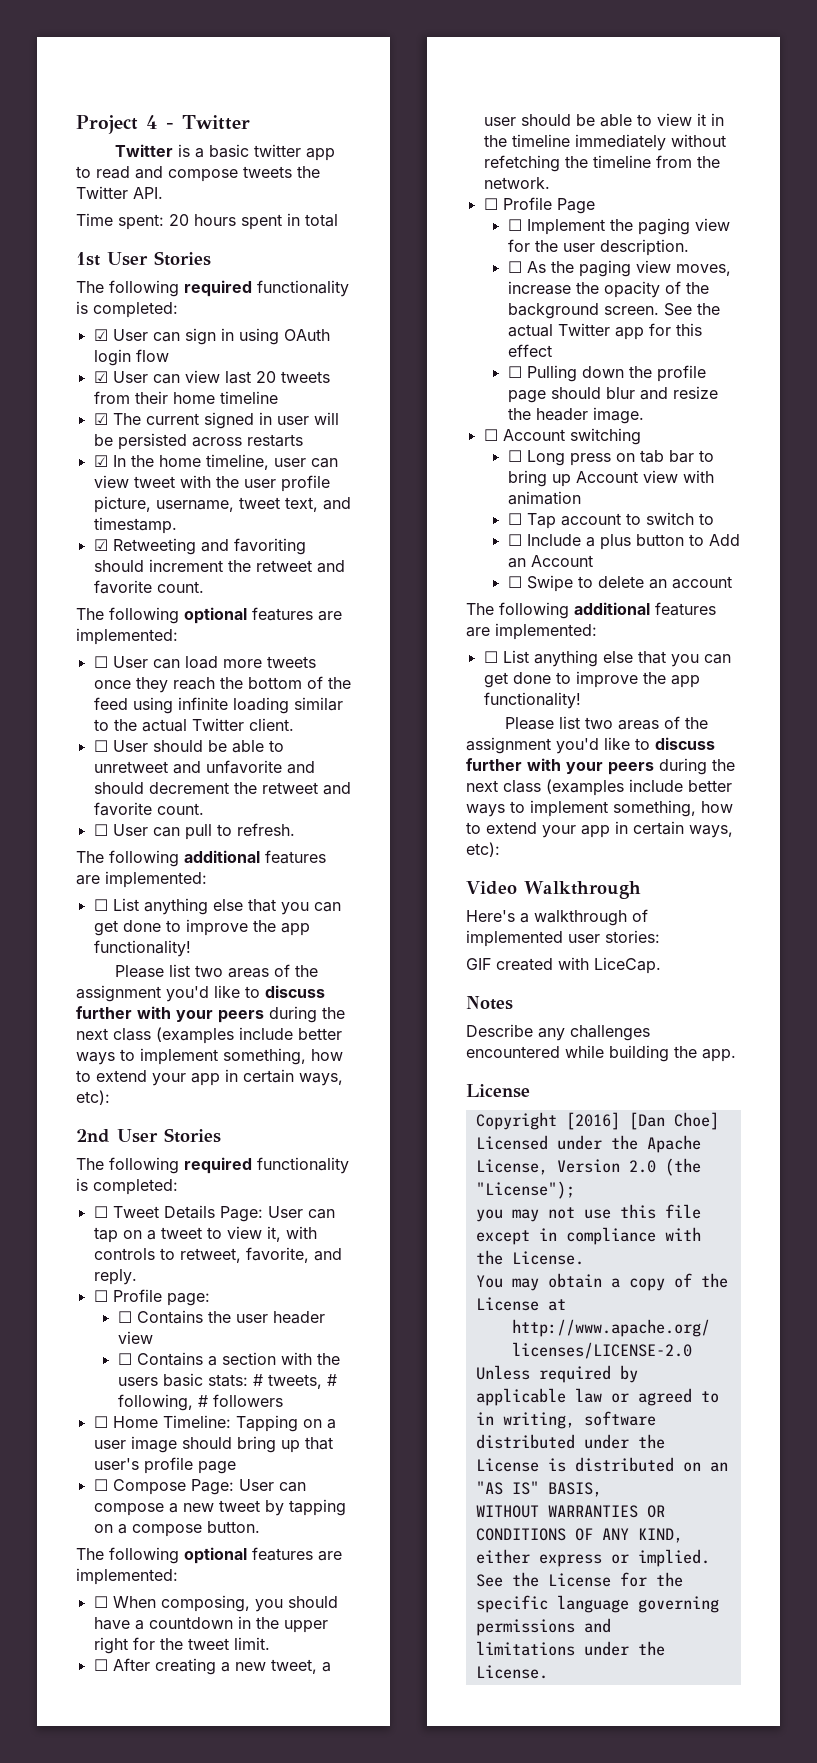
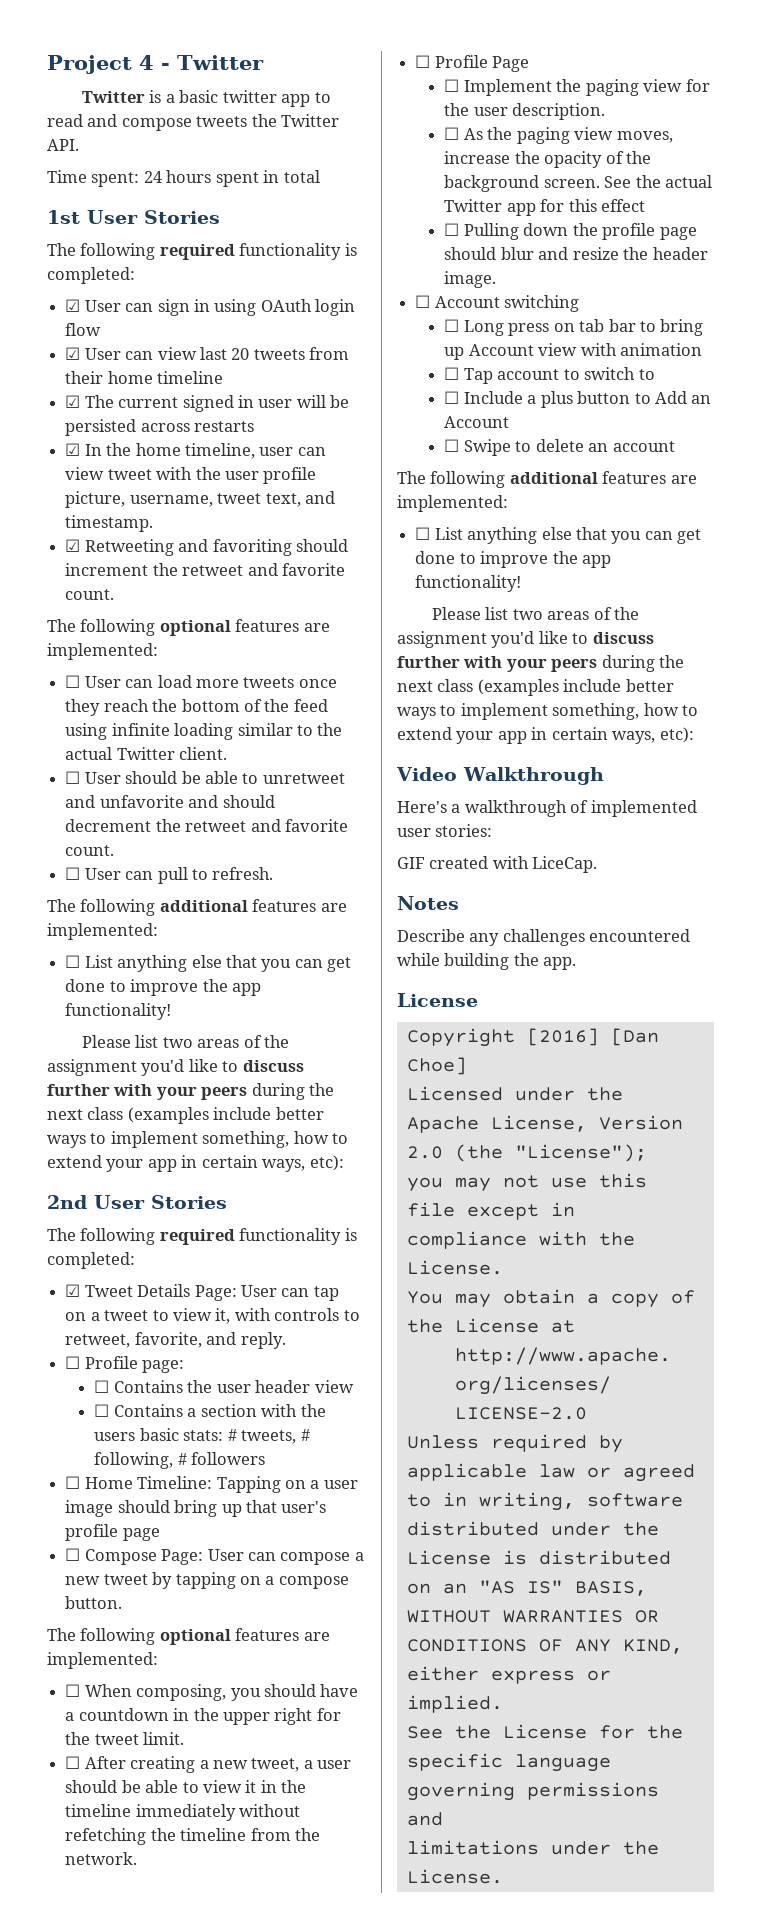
[169,214,189,226] 20 -> [143,171,162,183] 24
[93,1206,108,1218] ☐ -> [65,1284,81,1297] ☑

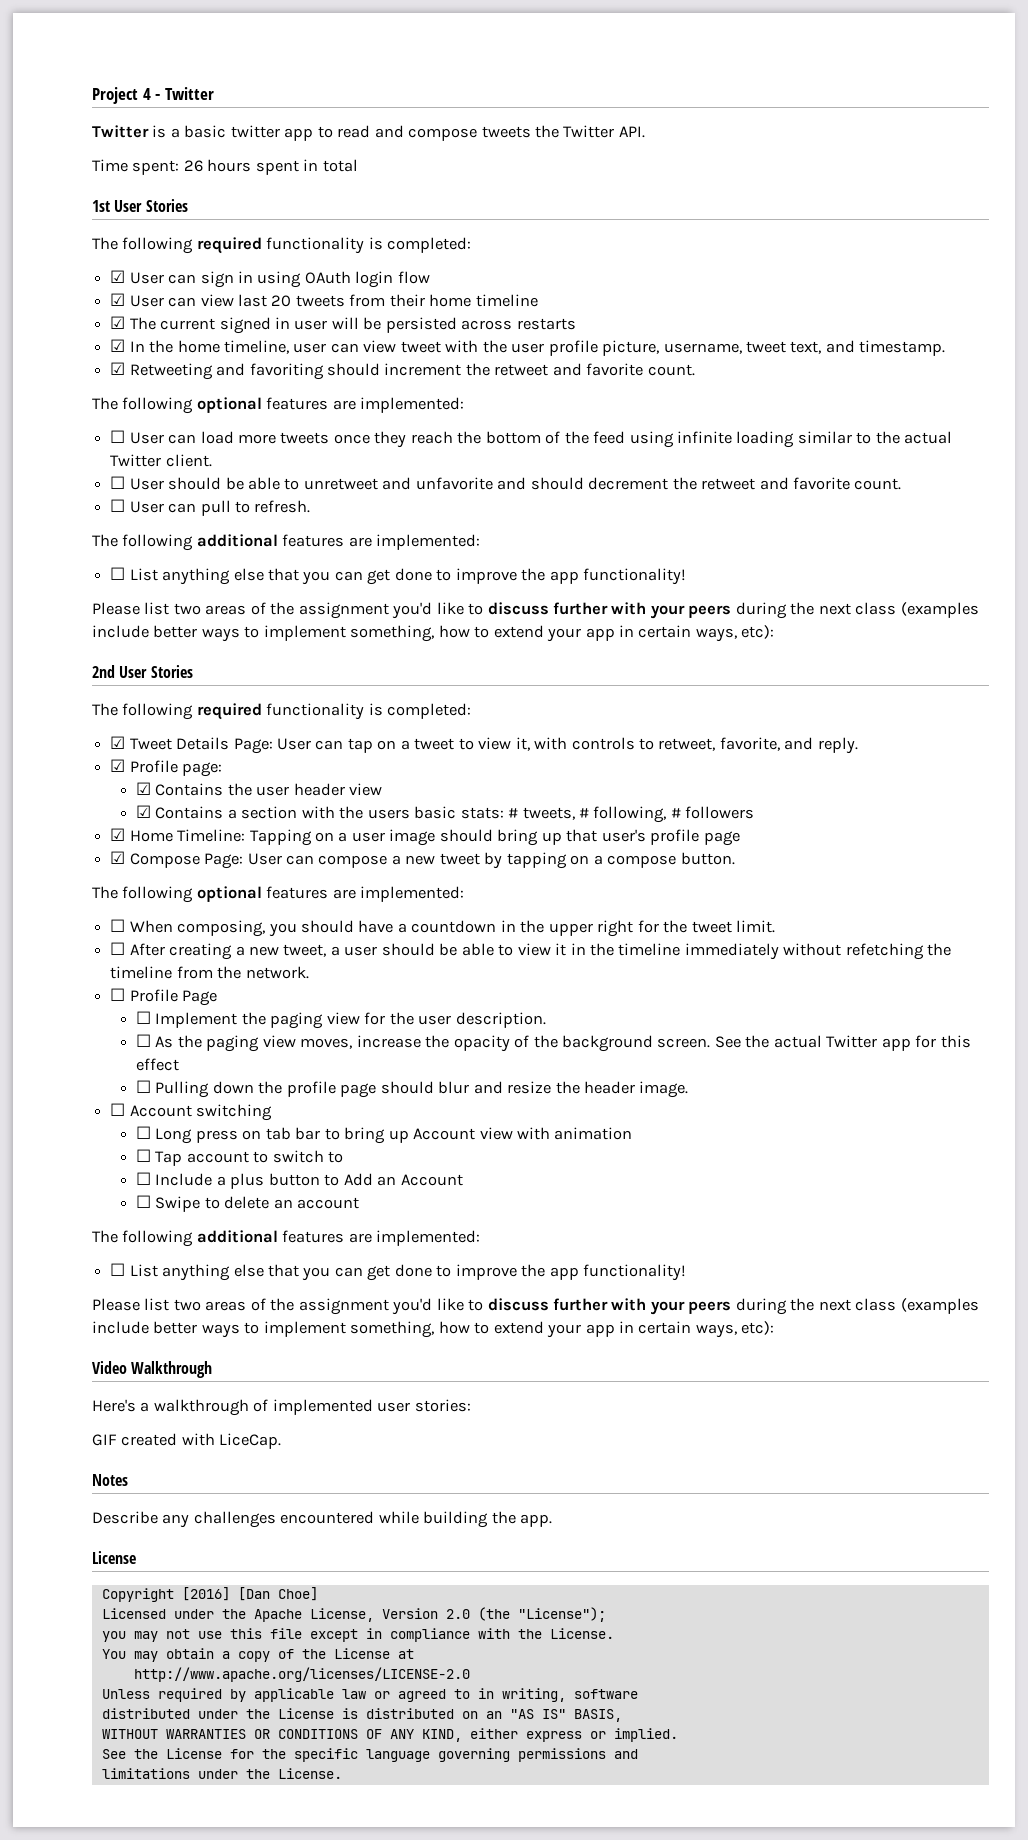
[143,171,162,183] 24 -> [183,160,203,172] 26
[65,1356,81,1369] ☐ -> [110,759,126,772] ☑
[94,1380,110,1393] ☐ -> [135,782,151,795] ☑
[94,1404,110,1417] ☐ -> [135,805,151,818] ☑
[65,1476,81,1489] ☐ -> [110,828,126,841] ☑
[65,1548,81,1561] ☐ -> [110,851,126,864] ☑

